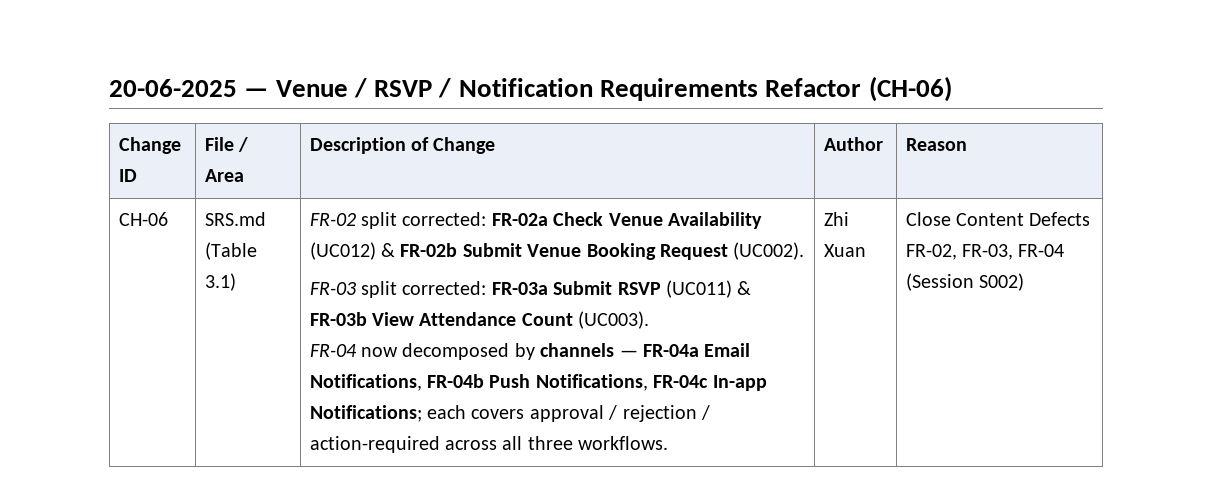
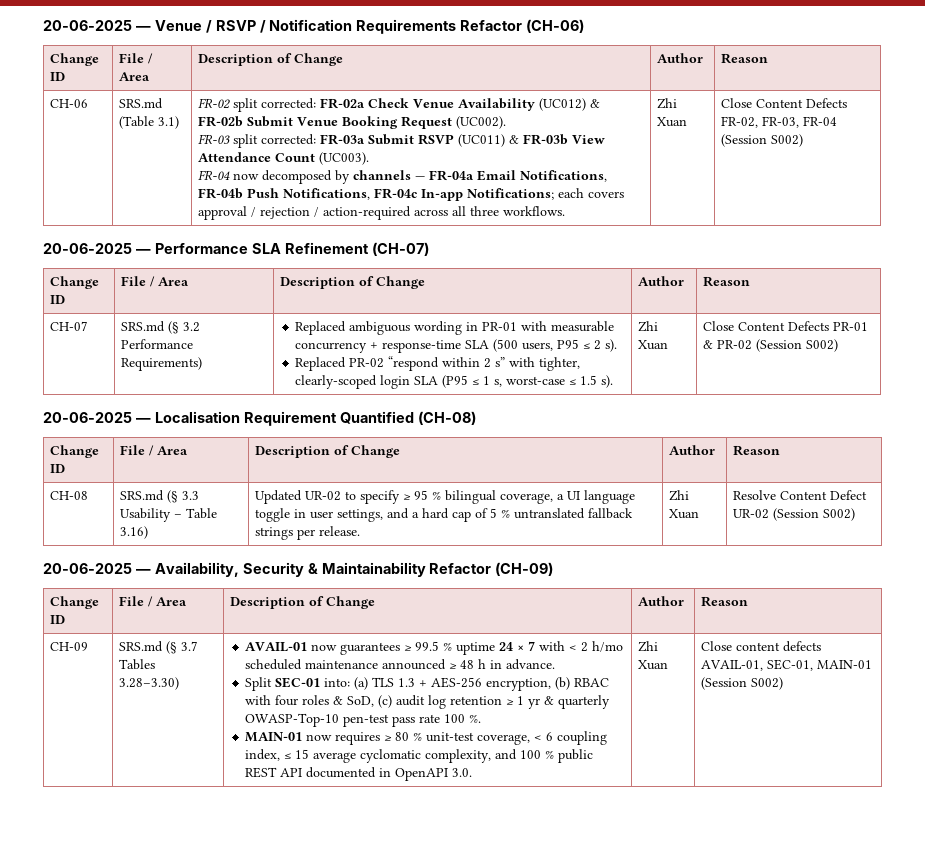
(1024, 282) none -> [43,242,429,256] [50,276,100,289] [50,295,66,304] [121,276,190,287] [280,276,426,289] [638,276,685,286] [703,276,751,287] [50,321,89,331] [121,321,201,334] [121,339,194,349] [121,357,203,371] [295,321,615,335] [295,339,618,353] [295,356,581,371] [295,375,614,389] [638,321,659,332] [638,340,669,350] [703,321,869,331] [703,339,839,352] [43,411,476,426] [50,445,100,458] [50,464,66,473] [120,445,189,456] [255,445,401,458] [669,445,716,455] [733,445,781,456] [50,491,89,500] [120,490,200,503] [120,508,218,522] [120,526,149,539] [255,490,636,504] [255,508,634,522] [255,526,361,540] [669,490,690,501] [669,509,700,519] [733,490,868,500] [733,508,856,521] [43,562,554,577] [50,596,100,609] [50,615,66,624] [119,596,188,607] [230,596,376,609] [638,596,685,606] [701,596,749,607] [50,642,89,651] [119,641,199,654] [119,659,156,670] [119,677,180,690] [245,641,624,655] [245,659,556,670] [245,677,610,691] [245,695,611,709] [245,713,482,727] [245,731,608,745] [245,749,594,763] [245,767,473,781] [638,641,659,652] [638,660,669,670] [701,641,822,652] [701,659,873,671] [701,677,784,690] // 20-06-2025 — Performance SLA Refinement (CH-07) // Change ID | File / Area | Description of Change | Author | Reason // CH-07 | SRS.md (§ 3.2 Performance Requirements) | Replaced ambiguous wording in PR-01 with measurable concurrency + response-time SLA (500 users, P95 ≤ 2 s). // Replaced PR-02 “respond within 2 s” with tighter, clearly-scoped login SLA (P95 ≤ 1 s, worst-case ≤ 1.5 s). | Zhi Xuan | Close Content Defects PR-01 & PR-02 (Session S002) // 20-06-2025 — Localisation Requirement Quantified (CH-08) // Change ID | File / Area | Description of Change | Author | Reason // CH-08 | SRS.md (§ 3.3 Usability – Table 3.16) | Updated UR-02 to specify ≥ 95 % bilingual coverage, a UI language toggle in user settings, and a hard cap of 5 % untranslated fallback strings per release. | Zhi Xuan | Resolve Content Defect UR-02 (Session S002) // 20-06-2025 — Availability, Security & Maintainability Refactor (CH-09) // Change ID | File / Area | Description of Change | Author | Reason // CH-09 | SRS.md (§ 3.7 Tables 3.28–3.30) | AVAIL-01 now guarantees ≥ 99.5 % uptime 24 × 7 with < 2 h/mo scheduled maintenance announced ≥ 48 h in advance. // Split SEC-01 into: (a) TLS 1.3 + AES-256 encryption, (b) RBAC with four roles & SoD, (c) audit log retention ≥ 1 yr & quarterly OWASP-Top-10 pen-test pass rate 100 %. // MAIN-01 now requires ≥ 80 % unit-test coverage, < 6 coupling index, ≤ 15 average cyclomatic complexity, and 100 % public REST API documented in OpenAPI 3.0. | Zhi Xuan | Close content defects AVAIL-01, SEC-01, MAIN-01 (Session S002)

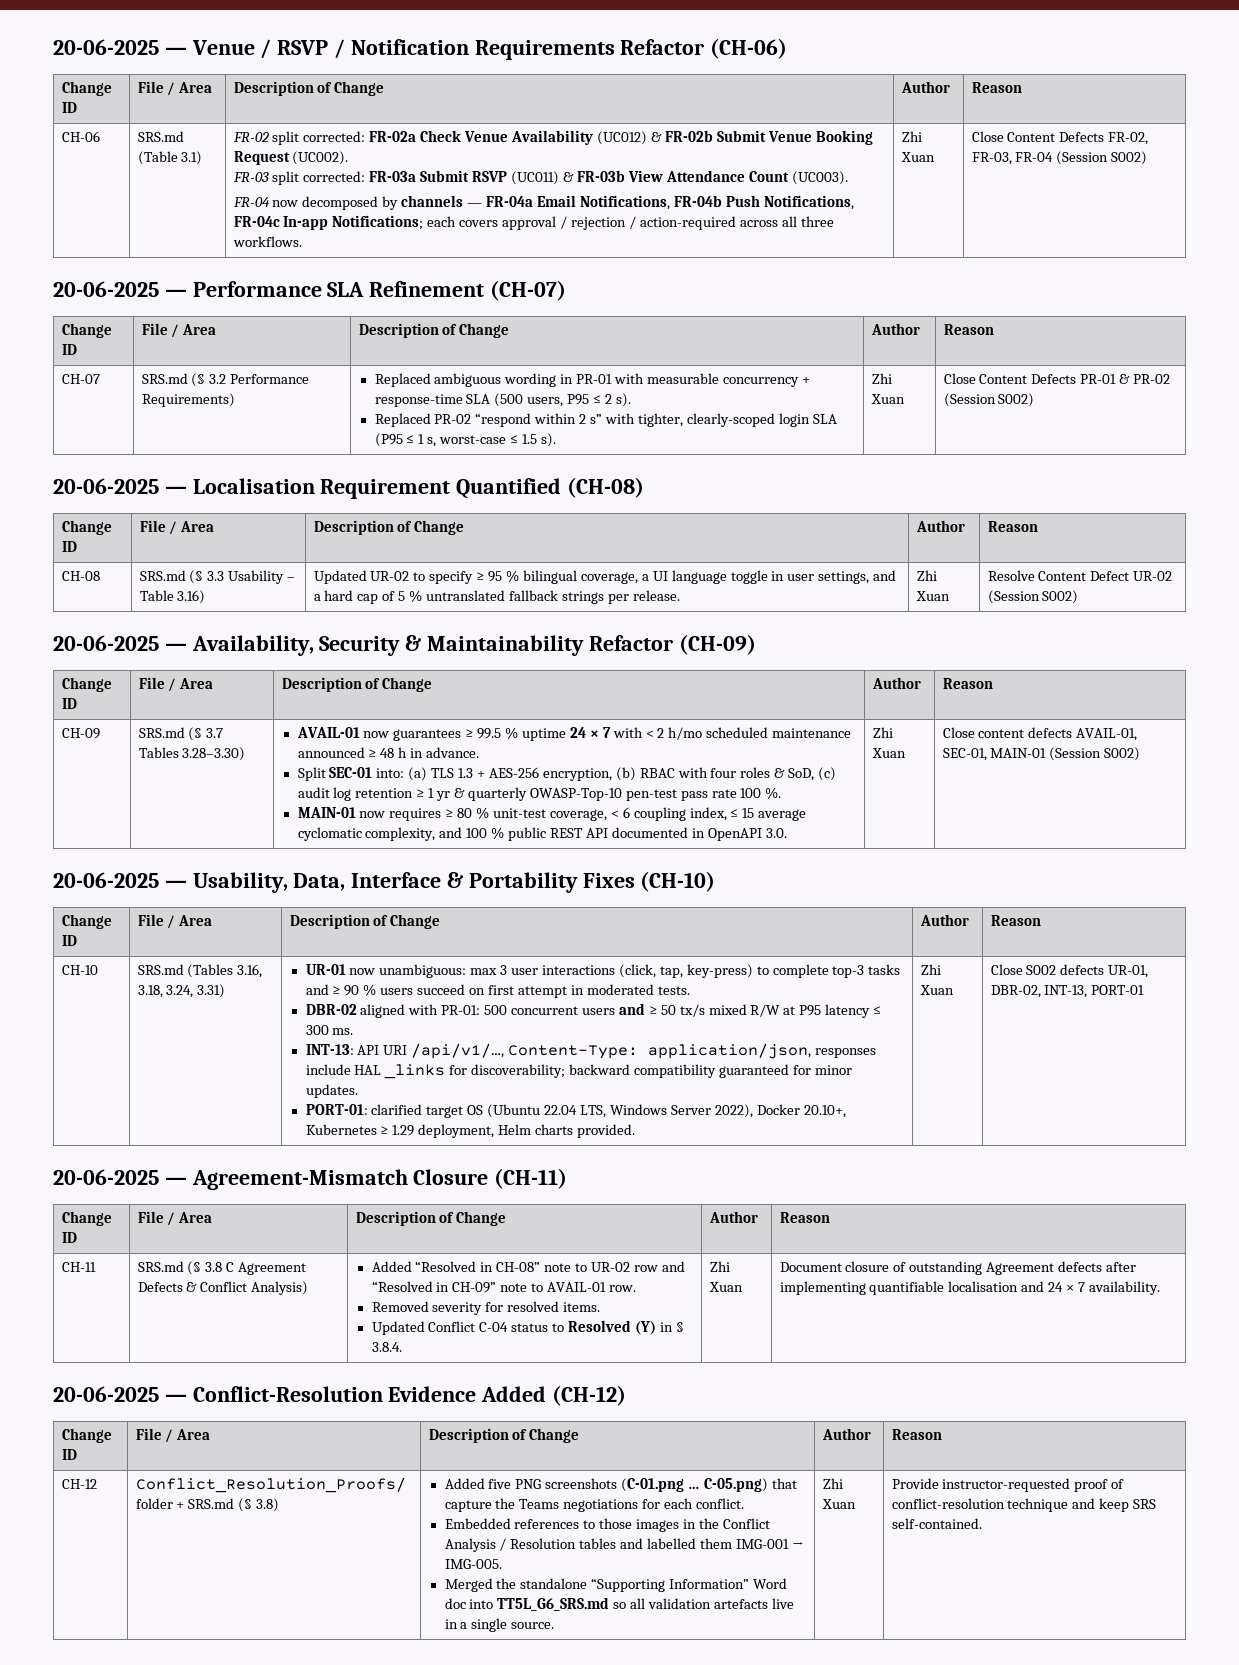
(784, 683) none -> [53,871,716,893] [61,914,112,929] [61,935,77,946] [137,914,213,929] [289,914,441,929] [919,914,969,926] [990,915,1041,926] [61,965,98,975] [137,964,263,978] [137,984,226,998] [305,964,901,978] [305,984,690,998] [305,1003,882,1018] [305,1025,354,1035] [305,1043,877,1059] [305,1064,852,1079] [305,1084,358,1098] [305,1104,846,1118] [305,1124,635,1138] [920,964,941,975] [919,985,954,995] [990,964,1149,978] [990,985,1145,998] [53,1168,568,1190] [61,1211,112,1226] [61,1232,77,1243] [137,1211,213,1226] [355,1211,507,1226] [708,1211,758,1223] [779,1212,830,1223] [61,1262,96,1272] [137,1261,307,1275] [137,1281,309,1295] [371,1261,685,1272] [371,1281,636,1293] [371,1301,601,1315] [371,1320,684,1335] [371,1342,402,1352] [709,1261,730,1272] [708,1282,743,1292] [779,1261,1137,1275] [779,1281,1160,1295] [53,1385,627,1406] [61,1428,112,1443] [61,1449,77,1460] [135,1428,211,1443] [428,1428,580,1443] [821,1428,871,1440] [891,1429,942,1440] [61,1479,97,1489] [135,1477,406,1493] [135,1498,280,1512] [444,1478,797,1492] [444,1498,744,1512] [444,1518,770,1532] [444,1538,804,1552] [444,1559,502,1569] [444,1578,788,1592] [444,1597,794,1611] [444,1618,555,1632] [822,1478,843,1489] [821,1499,856,1509] [891,1478,1125,1492] [891,1498,1157,1512] [891,1518,982,1529] // 20-06-2025 — Usability, Data, Interface & Portability Fixes (CH-10) // Change ID | File / Area | Description of Change | Author | Reason // CH-10 | SRS.md (Tables 3.16, 3.18, 3.24, 3.31) | UR-01 now unambiguous: max 3 user interactions (click, tap, key-press) to complete top-3 tasks and ≥ 90 % users succeed on first attempt in moderated tests. // DBR-02 aligned with PR-01: 500 concurrent users and ≥ 50 tx/s mixed R/W at P95 latency ≤ 300 ms. // INT-13: API URI /api/v1/…, Content-Type: application/json, responses include HAL _links for discoverability; backward compatibility guaranteed for minor updates. // PORT-01: clarified target OS (Ubuntu 22.04 LTS, Windows Server 2022), Docker 20.10+, Kubernetes ≥ 1.29 deployment, Helm charts provided. | Zhi Xuan | Close S002 defects UR-01, DBR-02, INT-13, PORT-01 // 20-06-2025 — Agreement-Mismatch Closure (CH-11) // Change ID | File / Area | Description of Change | Author | Reason // CH-11 | SRS.md (§ 3.8 C Agreement Defects & Conflict Analysis) | Added “Resolved in CH-08” note to UR-02 row and “Resolved in CH-09” note to AVAIL-01 row. // Removed severity for resolved items. // Updated Conflict C-04 status to Resolved (Y) in § 3.8.4. | Zhi Xuan | Document closure of outstanding Agreement defects after implementing quantifiable localisation and 24 × 7 availability. // 20-06-2025 — Conflict-Resolution Evidence Added (CH-12) // Change ID | File / Area | Description of Change | Author | Reason // CH-12 | Conflict_Resolution_Proofs/ folder + SRS.md (§ 3.8) | Added five PNG screenshots (C-01.png … C-05.png) that capture the Teams negotiations for each conflict. // Embedded references to those images in the Conflict Analysis / Resolution tables and labelled them IMG-001 → IMG-005. // Merged the standalone “Supporting Information” Word doc into TT5L_G6_SRS.md so all validation artefacts live in a single source. | Zhi Xuan | Provide instructor-requested proof of conflict-resolution technique and keep SRS self-contained.

